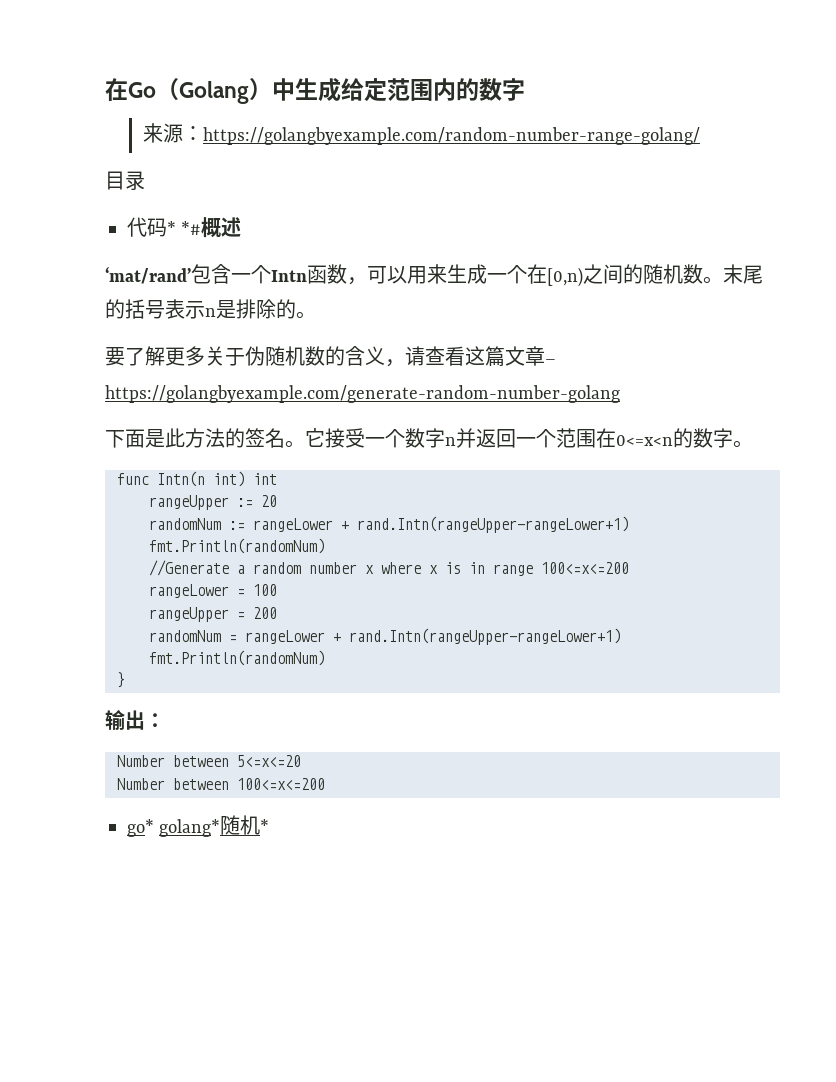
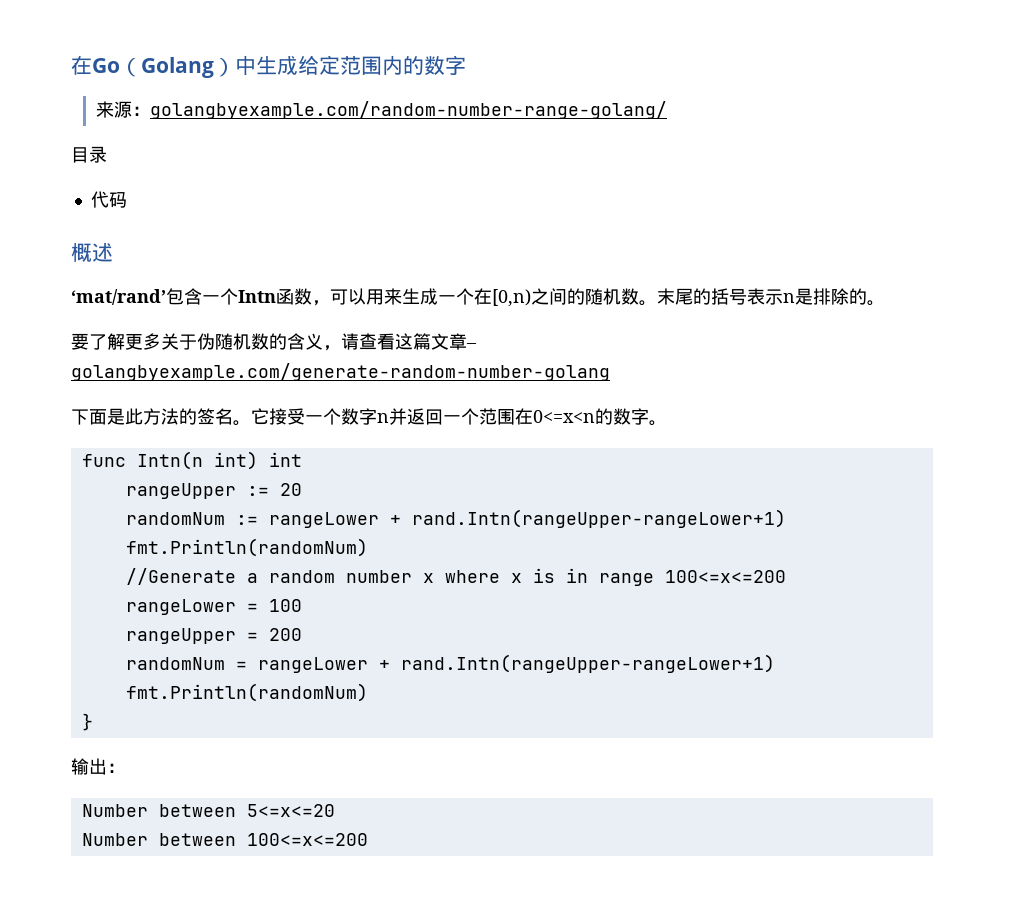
[202,127,700,145] https://golangbyexample.com/random-number-range-golang/ -> [149,101,667,119] golangbyexample.com/random-number-range-golang/
[167,221,202,235] * *# -> (127, 200) //
[105,385,620,403] https://golangbyexample.com/generate-random-number-golang -> [71,363,610,381] golangbyexample.com/generate-random-number-golang
[127,815,270,837] // go* golang*随机* -> (368, 839) none

